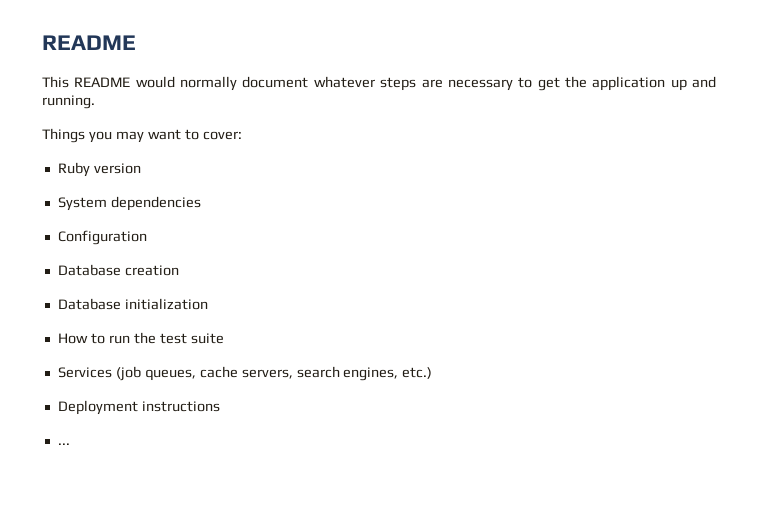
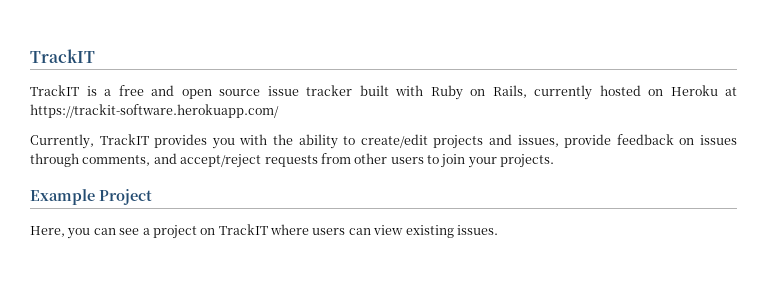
[42,35,136,50] [42,76,716,91] [42,95,95,109] [42,128,242,143] [57,162,141,177] [57,196,201,211] [57,230,147,245] [57,264,179,276] [57,298,208,310] [57,332,224,344] [57,366,433,381] [57,400,220,415] [57,443,70,445] README // This README would normally document whatever steps are necessary to get the application up and running. // Things you may want to cover: // Ruby version // System dependencies // Configuration // Database creation // Database initialization // How to run the test suite // Services (job queues, cache servers, search engines, etc.) // Deployment instructions // ... -> [30,49,95,63] [30,85,737,100] [30,104,279,118] [30,134,738,149] [30,153,555,168] [30,189,152,205] [30,224,498,239] TrackIT // TrackIT is a free and open source issue tracker built with Ruby on Rails, currently hosted on Heroku at https://trackit-software.herokuapp.com/ // Currently, TrackIT provides you with the ability to create/edit projects and issues, provide feedback on issues through comments, and accept/reject requests from other users to join your projects. // Example Project // Here, you can see a project on TrackIT where users can view existing issues.

